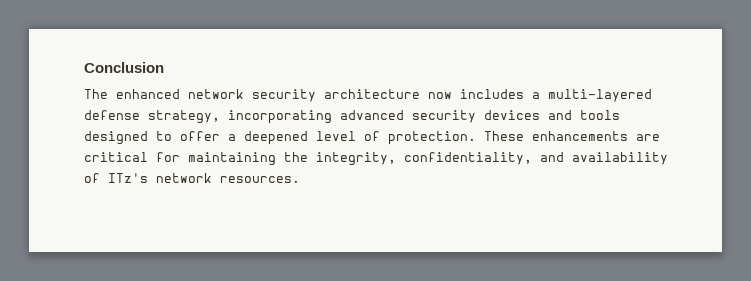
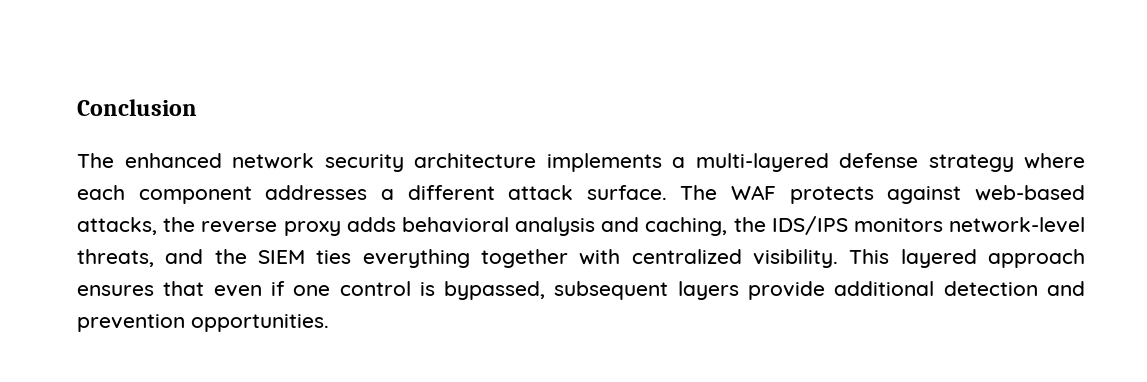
[428,89,524,99] now includes -> [546,153,662,172] implements
[148,110,620,124] [84,131,660,145] [84,152,668,166] [84,173,300,183] strategy, incorporating advanced security devices and tools designed to offer a deepened level of protection. These enhancements are critical for maintaining the integrity, confidentiality, and availability of ITz's network resources. -> [928,153,1085,172] [77,185,1085,204] [77,216,1085,236] [77,249,1085,268] [77,281,1085,300] [77,314,329,332] strategy where each component addresses a different attack surface. The WAF protects against web-based attacks, the reverse proxy adds behavioral analysis and caching, the IDS/IPS monitors network-level threats, and the SIEM ties everything together with centralized visibility. This layered approach ensures that even if one control is bypassed, subsequent layers provide additional detection and prevention opportunities.

